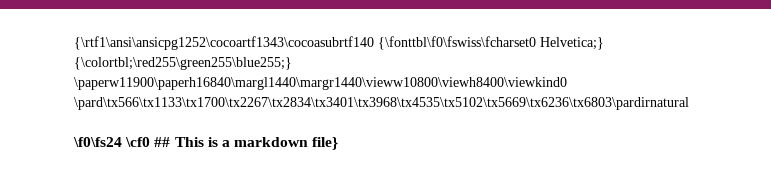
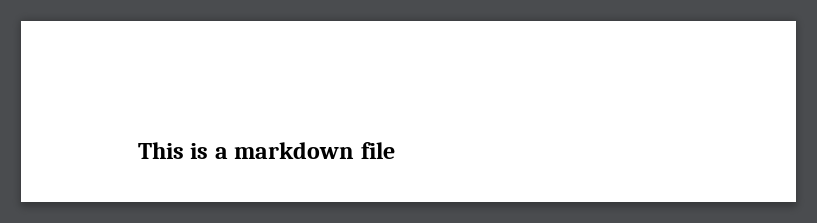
[74,36,604,50] [74,57,292,70] [74,77,567,90] [74,97,689,110] [73,137,171,147] {\rtf1\ansi\ansicpg1252\cocoartf1343\cocoasubrtf140 {\fonttbl\f0\fswiss\fcharset0 Helvetica;} {\colortbl;\red255\green255\blue255;} \paperw11900\paperh16840\margl1440\margr1440\vieww10800\viewh8400\viewkind0 \pard\tx566\tx1133\tx1700\tx2267\tx2834\tx3401\tx3968\tx4535\tx5102\tx5669\tx6236\tx6803\pardirnatural // \f0\fs24 \cf0 ## -> (138, 150) none
[312,137,339,150] file} -> [360,142,395,159] file

